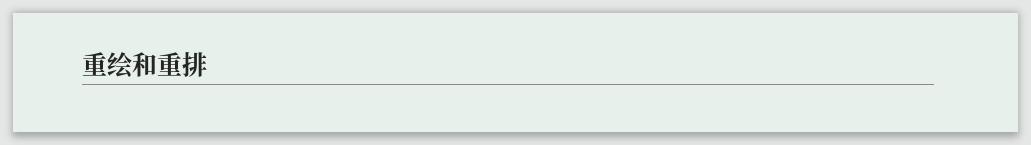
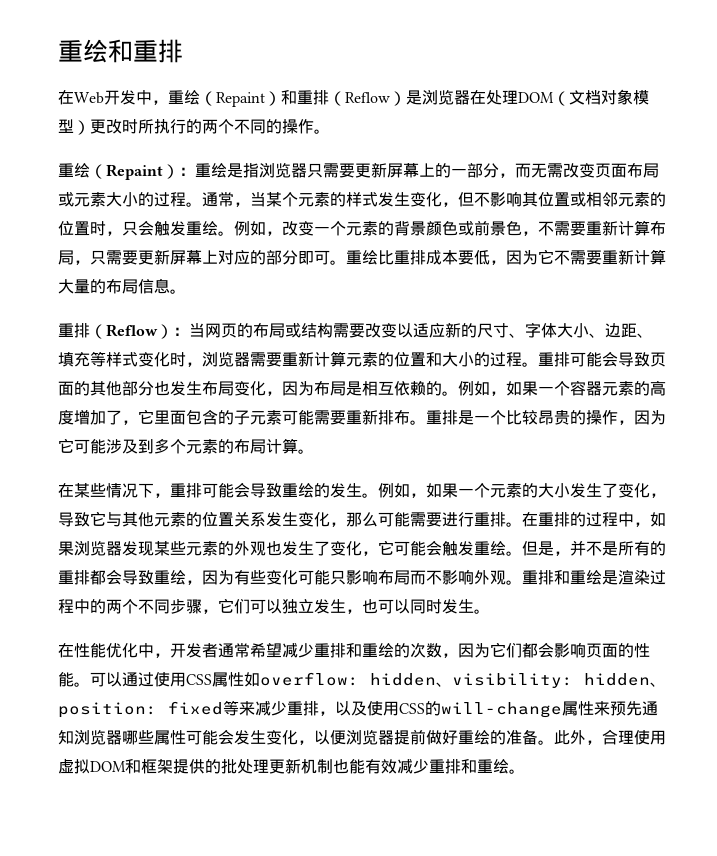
(207, 64) none -> [58,89,649,107] [58,119,330,135] [58,162,659,180] [58,191,666,207] [58,220,666,236] [58,249,666,265] [58,278,186,294] [58,322,653,339] [58,351,666,367] [58,380,666,396] [58,409,666,425] [58,438,314,454] [58,482,666,498] [58,511,666,527] [58,540,666,556] [58,569,666,585] [58,598,490,614] [58,642,650,658] [58,672,666,688] [58,700,658,718] [58,729,666,745] [58,758,525,774] // 在Web开发中，重绘（Repaint）和重排（Reflow）是浏览器在处理DOM（文档对象模型）更改时所执行的两个不同的操作。 // 重绘（Repaint）：重绘是指浏览器只需要更新屏幕上的一部分，而无需改变页面布局或元素大小的过程。通常，当某个元素的样式发生变化，但不影响其位置或相邻元素的位置时，只会触发重绘。例如，改变一个元素的背景颜色或前景色，不需要重新计算布局，只需要更新屏幕上对应的部分即可。重绘比重排成本要低，因为它不需要重新计算大量的布局信息。 // 重排（Reflow）：当网页的布局或结构需要改变以适应新的尺寸、字体大小、边距、填充等样式变化时，浏览器需要重新计算元素的位置和大小的过程。重排可能会导致页面的其他部分也发生布局变化，因为布局是相互依赖的。例如，如果一个容器元素的高度增加了，它里面包含的子元素可能需要重新排布。重排是一个比较昂贵的操作，因为它可能涉及到多个元素的布局计算。 // 在某些情况下，重排可能会导致重绘的发生。例如，如果一个元素的大小发生了变化，导致它与其他元素的位置关系发生变化，那么可能需要进行重排。在重排的过程中，如果浏览器发现某些元素的外观也发生了变化，它可能会触发重绘。但是，并不是所有的重排都会导致重绘，因为有些变化可能只影响布局而不影响外观。重排和重绘是渲染过程中的两个不同步骤，它们可以独立发生，也可以同时发生。 // 在性能优化中，开发者通常希望减少重排和重绘的次数，因为它们都会影响页面的性能。可以通过使用CSS属性如overflow: hidden、visibility: hidden、position: fixed等来减少重排，以及使用CSS的will-change属性来预先通知浏览器哪些属性可能会发生变化，以便浏览器提前做好重绘的准备。此外，合理使用虚拟DOM和框架提供的批处理更新机制也能有效减少重排和重绘。

